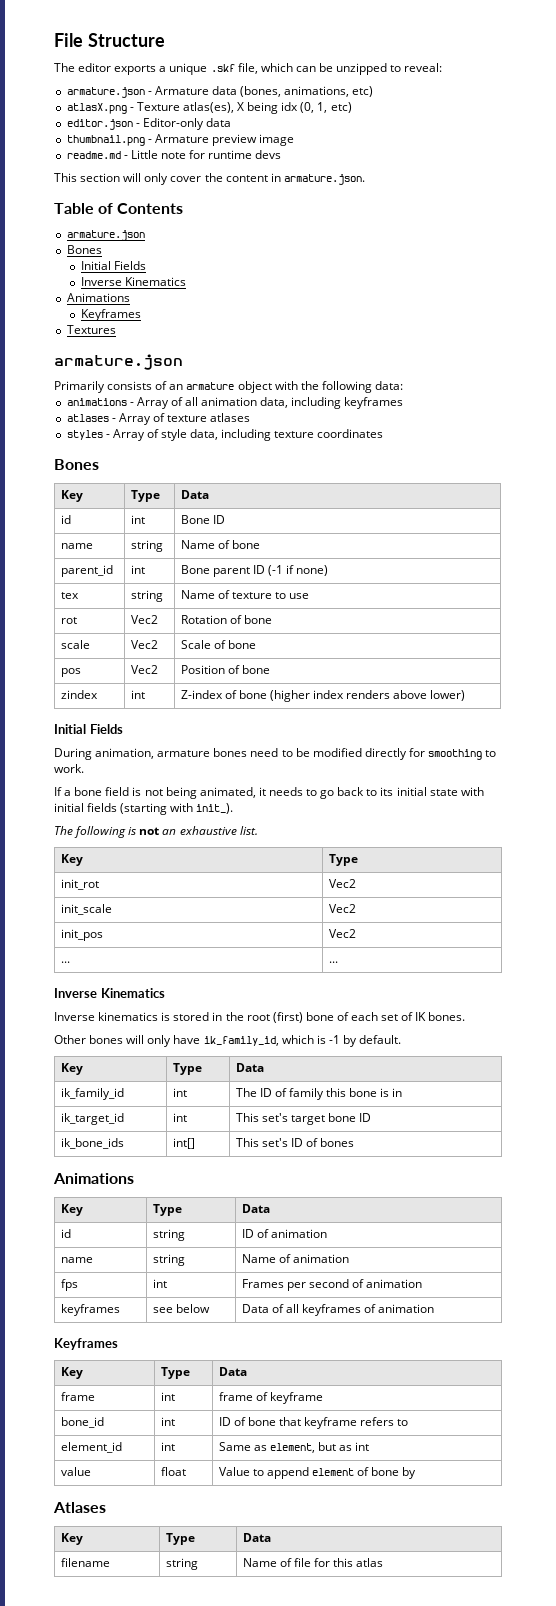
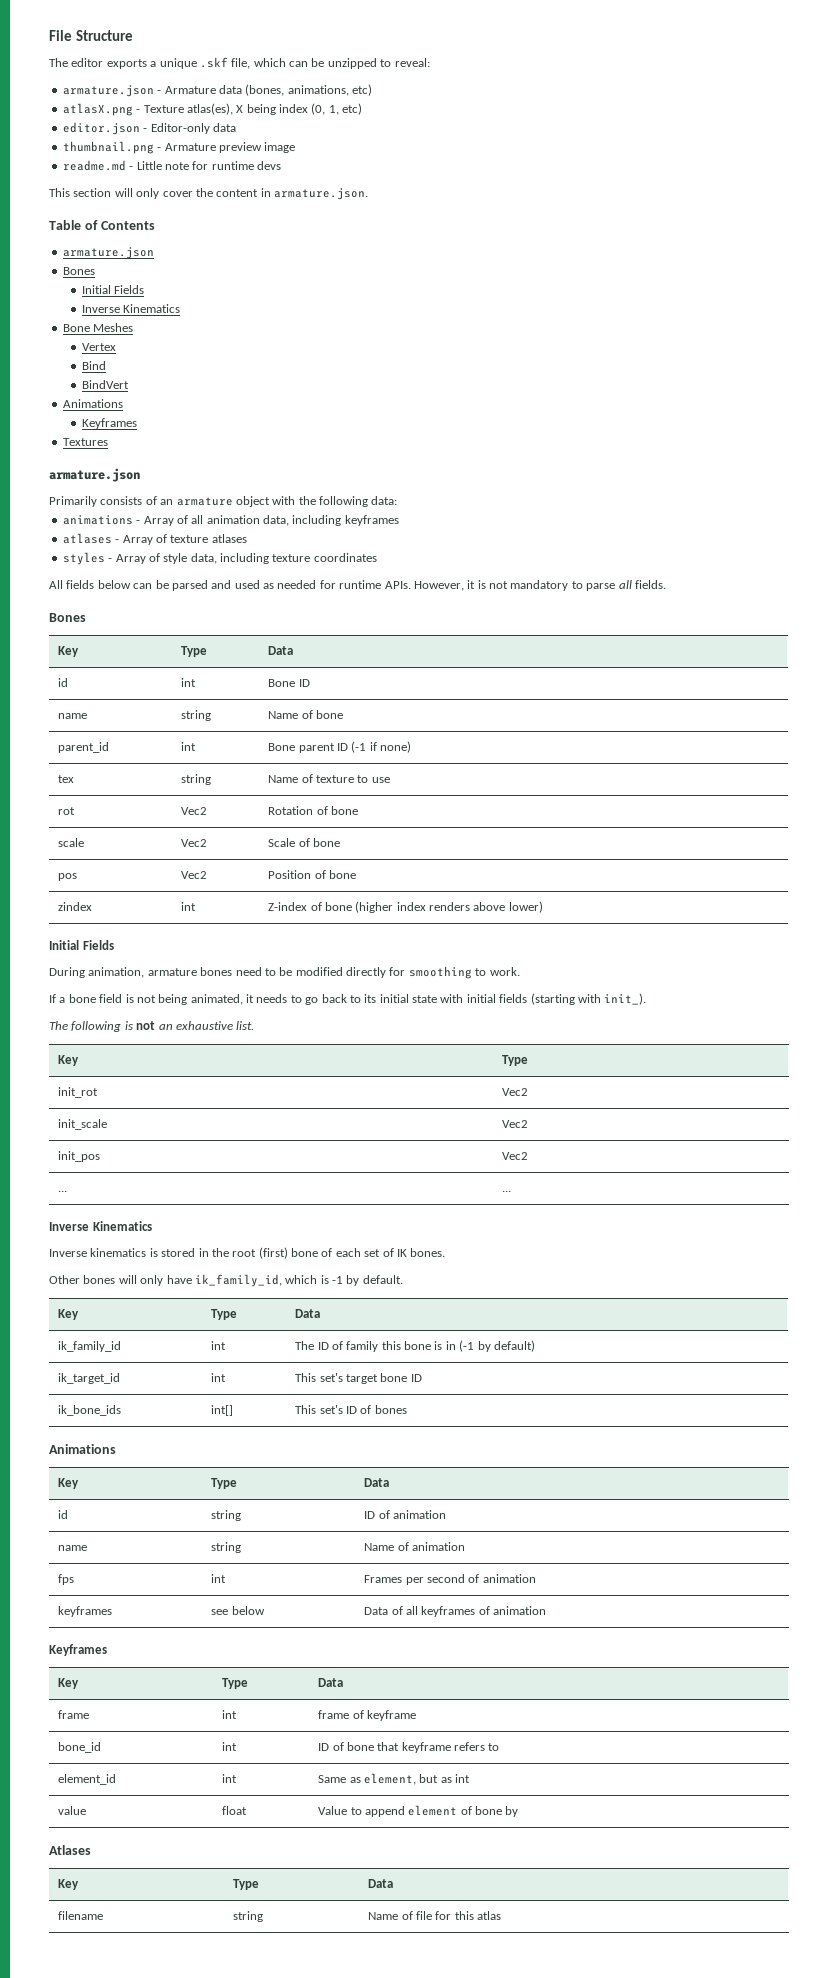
[281,102,299,111] idx -> [279,104,308,113] index
(186, 281) none -> [62,323,134,332] [82,343,117,351] [82,361,107,370] [82,380,130,389] // Bone Meshes // Vertex // Bind // BindVert
(384, 433) none -> [49,580,666,591] // All fields below can be parsed and used as needed for runtime APIs. However, it is not mandatory to parse all fields.
(403, 1092) none -> [459,1340,535,1352] (-1 by default)

